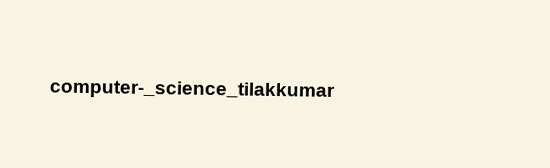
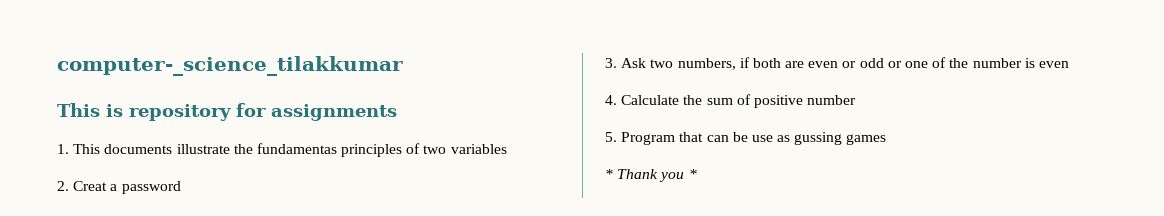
(336, 90) none -> [57,103,397,121] [57,143,507,157] [57,181,181,194] [605,57,1069,70] [605,94,857,108] [605,132,887,145] [605,169,697,182] // This is repository for assignments // 1. This documents illustrate the fundamentas principles of two variables // 2. Creat a password // 3. Ask two numbers, if both are even or odd or one of the number is even // 4. Calculate the sum of positive number // 5. Program that can be use as gussing games // * Thank you *

